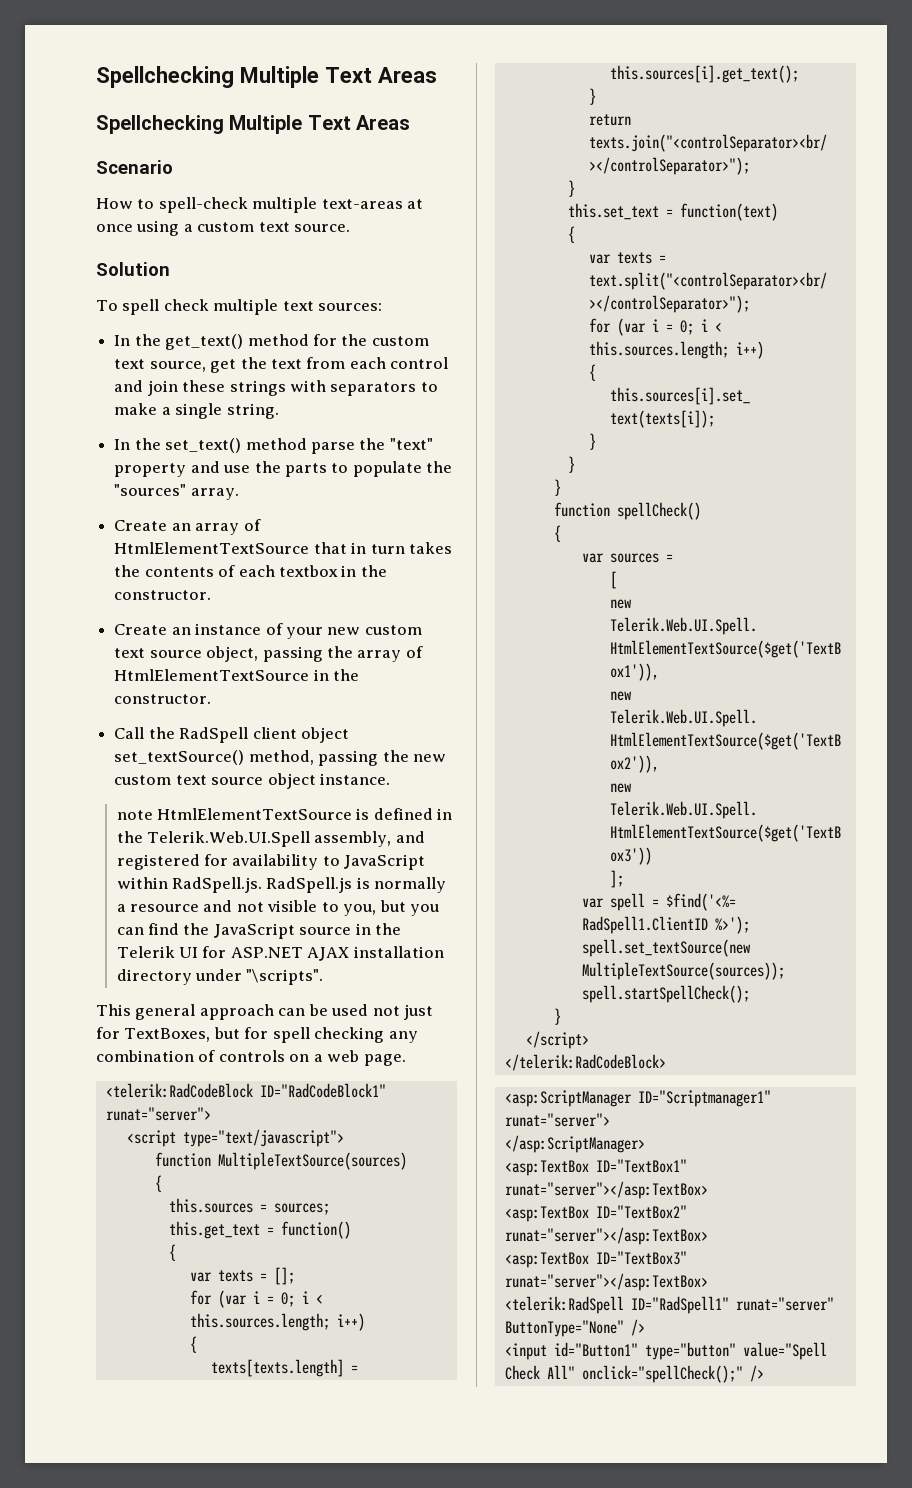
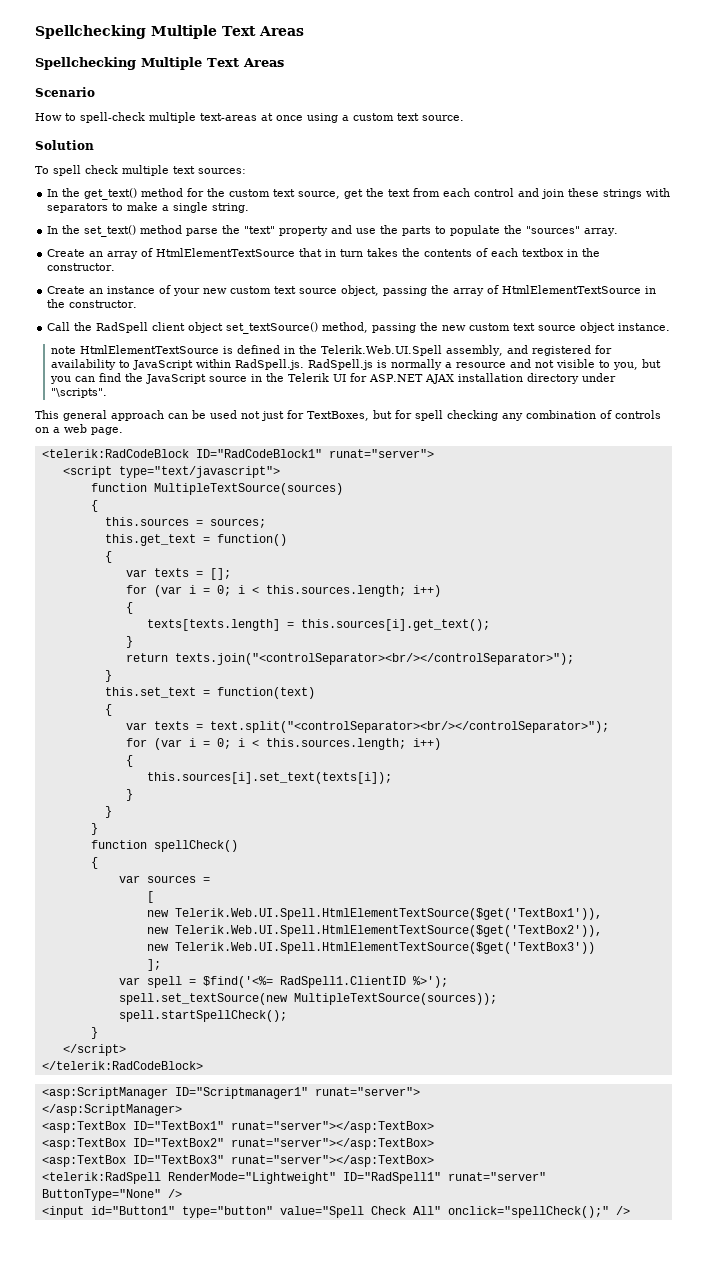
(624, 1305) none -> [167,1172,336,1184] RenderMode="Lightweight"

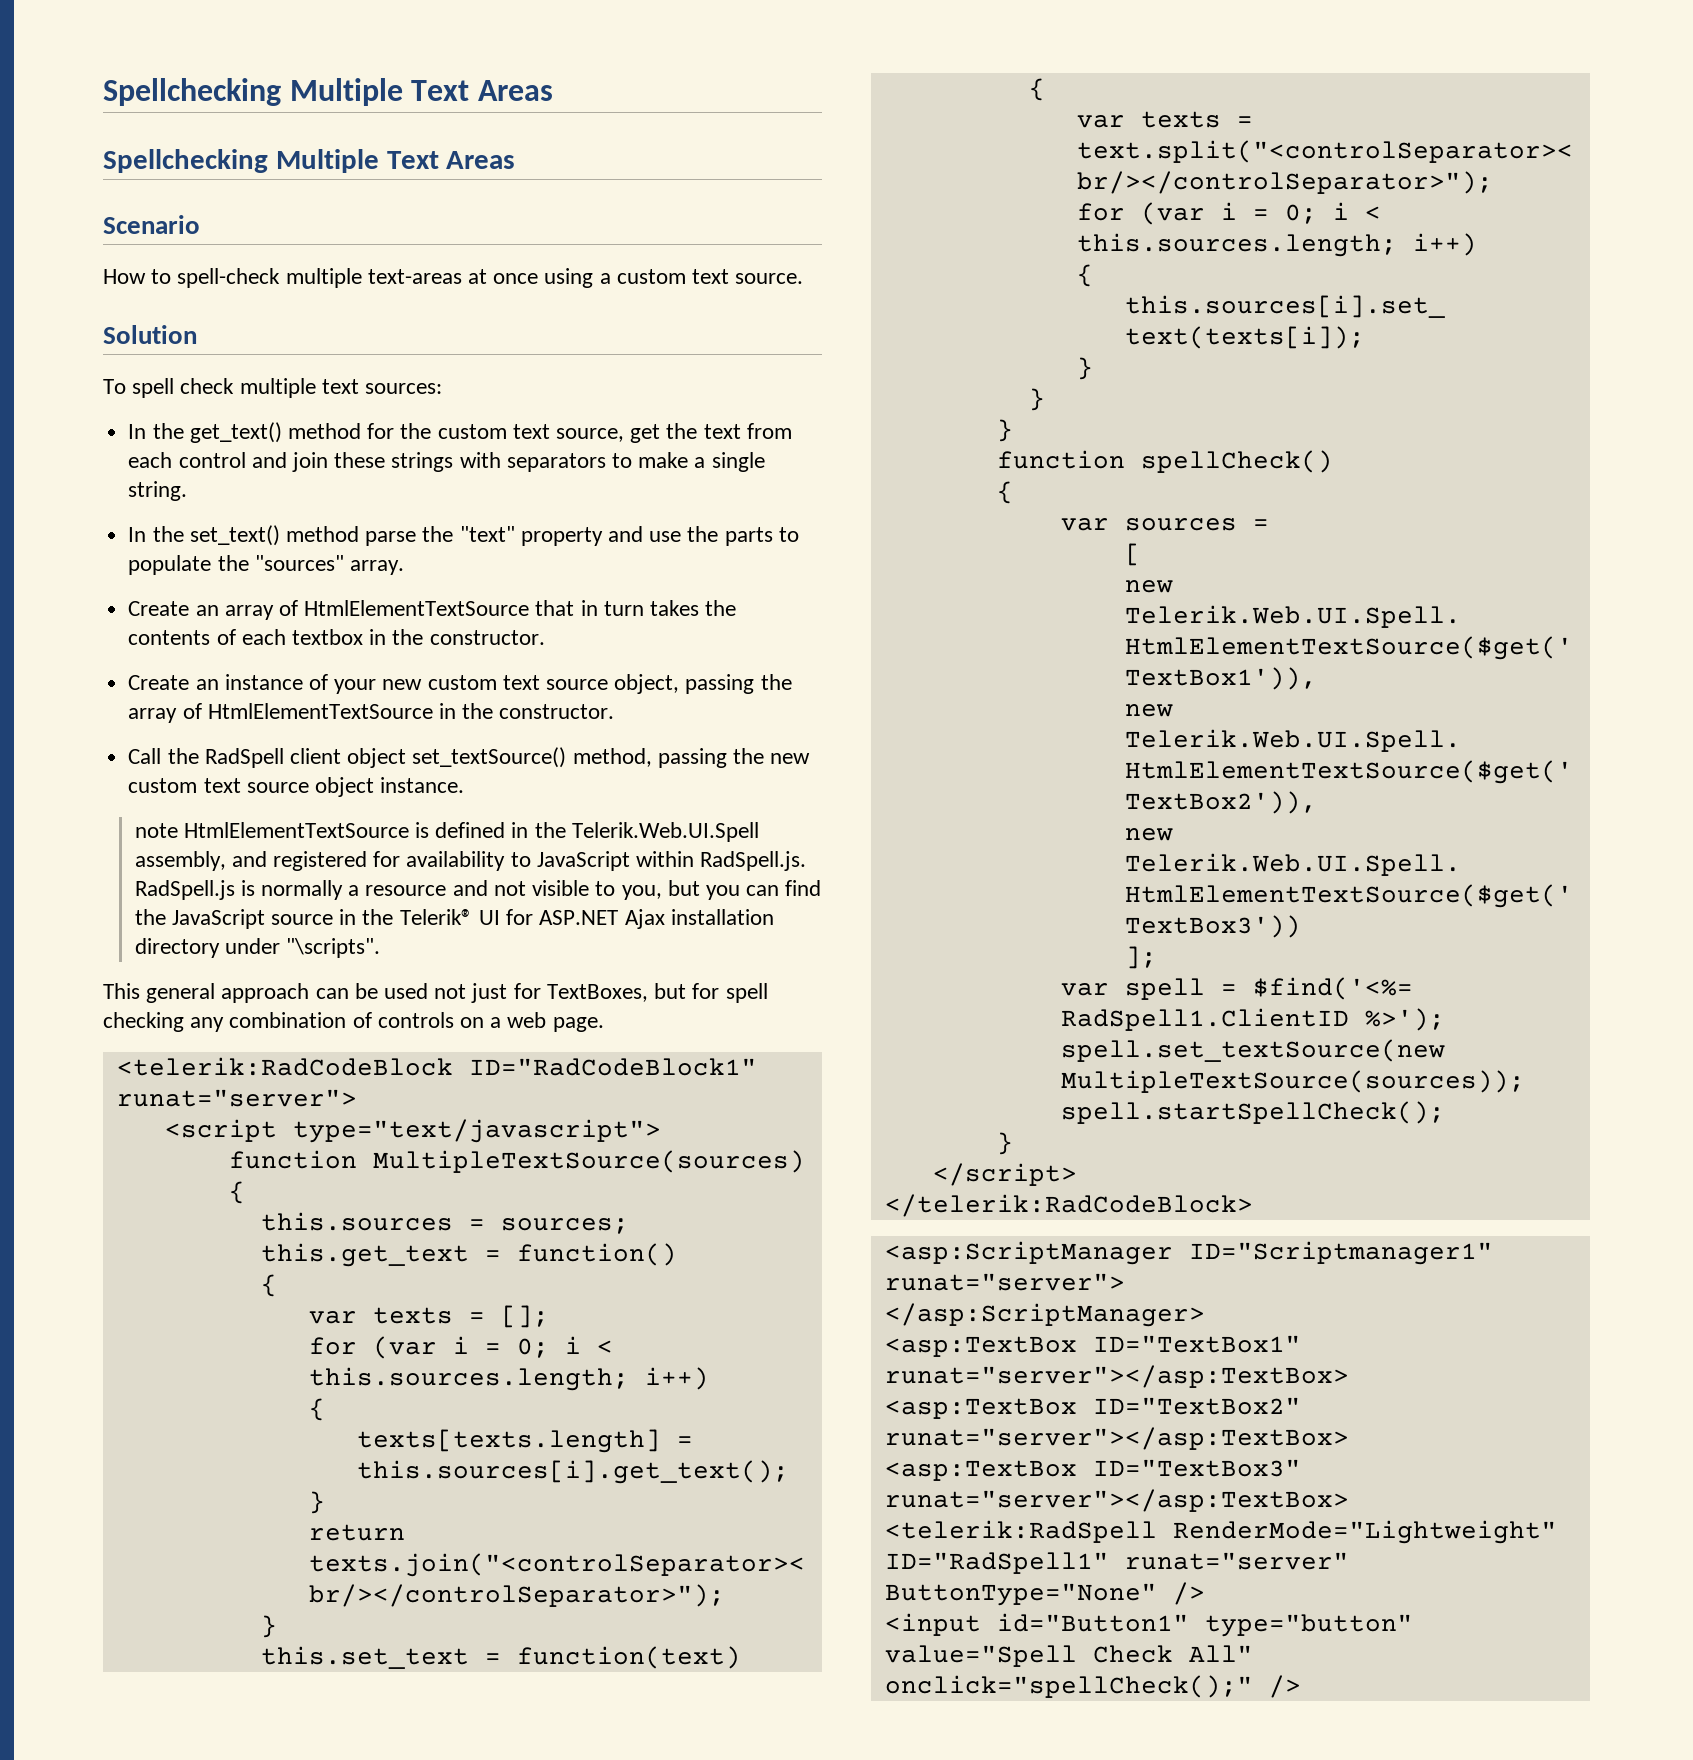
[287,373,329,382] Telerik -> [399,909,473,925] Telerik®
[424,374,454,384] AJAX -> [624,909,665,929] Ajax

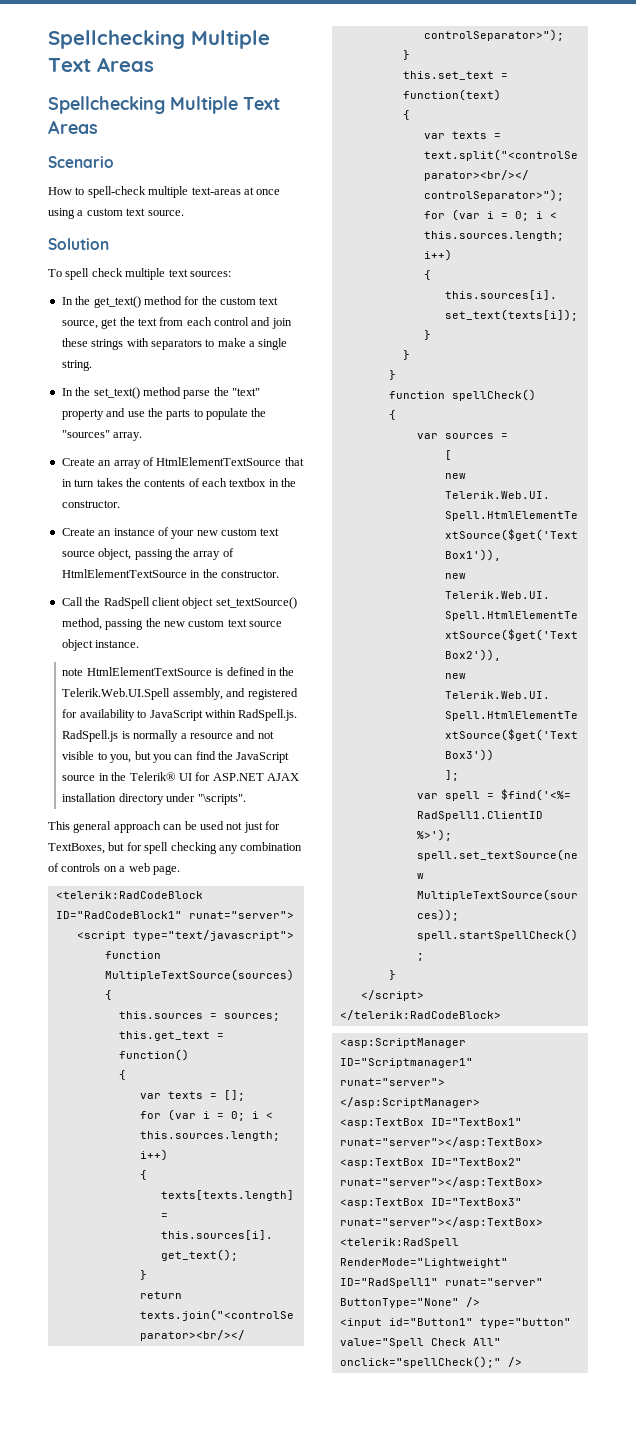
[624,909,665,929] Ajax -> [267,773,300,781] AJAX

